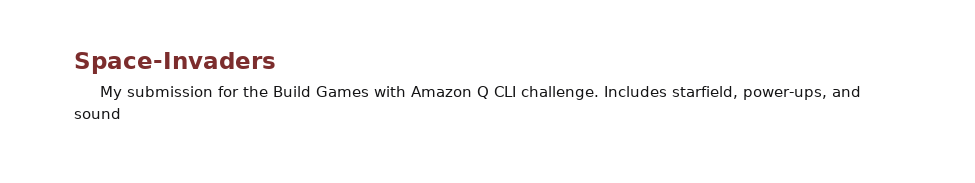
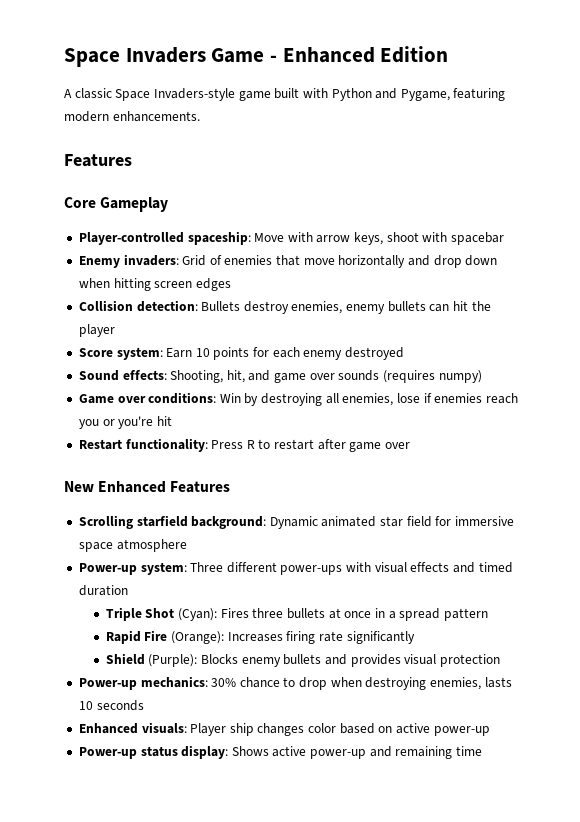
[74,52,276,74] [99,86,861,100] [74,108,121,119] Space-Invaders // My submission for the Build Games with Amazon Q CLI challenge. Includes starfield, power-ups, and sound -> [64,46,449,67] [64,88,506,101] [64,111,200,122] [64,154,132,167] [64,197,169,212] [78,231,505,245] [78,254,498,268] [78,278,231,291] [78,300,491,314] [78,324,115,337] [78,347,405,360] [78,370,482,383] [78,392,518,406] [78,416,172,429] [78,438,411,452] [64,481,231,493] [78,515,515,529] [78,539,187,552] [78,562,513,575] [78,585,128,596] [105,607,488,621] [105,630,415,644] [105,653,500,667] [78,676,512,690] [78,700,144,711] [78,722,490,736] [78,745,483,759] Space Invaders Game - Enhanced Edition // A classic Space Invaders-style game built with Python and Pygame, featuring modern enhancements. // Features // Core Gameplay // Player-controlled spaceship: Move with arrow keys, shoot with spacebar // Enemy invaders: Grid of enemies that move horizontally and drop down when hitting screen edges // Collision detection: Bullets destroy enemies, enemy bullets can hit the player // Score system: Earn 10 points for each enemy destroyed // Sound effects: Shooting, hit, and game over sounds (requires numpy) // Game over conditions: Win by destroying all enemies, lose if enemies reach you or you're hit // Restart functionality: Press R to restart after game over // New Enhanced Features // Scrolling starfield background: Dynamic animated star field for immersive space atmosphere // Power-up system: Three different power-ups with visual effects and timed duration // Triple Shot (Cyan): Fires three bullets at once in a spread pattern // Rapid Fire (Orange): Increases firing rate significantly // Shield (Purple): Blocks enemy bullets and provides visual protection // Power-up mechanics: 30% chance to drop when destroying enemies, lasts 10 seconds // Enhanced visuals: Player ship changes color based on active power-up // Power-up status display: Shows active power-up and remaining time

